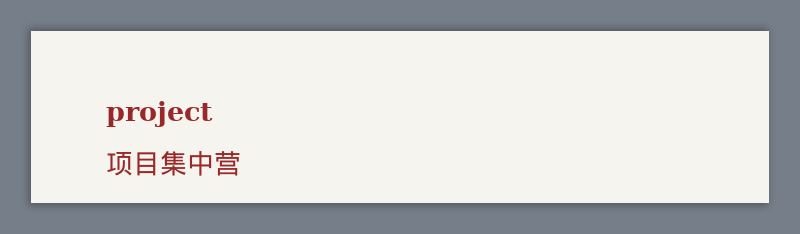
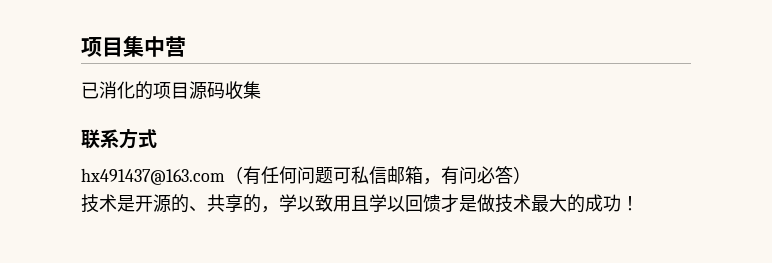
[106,101,213,127] project // -> (81, 47) none
(241, 163) none -> [81,81,261,100] [81,128,157,149] [81,166,531,185] [81,194,639,213] // 已消化的项目源码收集 // 联系方式 // hx491437@163.com（有任何问题可私信邮箱，有问必答） // 技术是开源的、共享的，学以致用且学以回馈才是做技术最大的成功！

